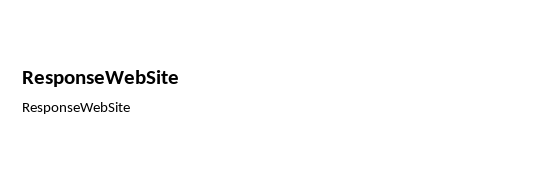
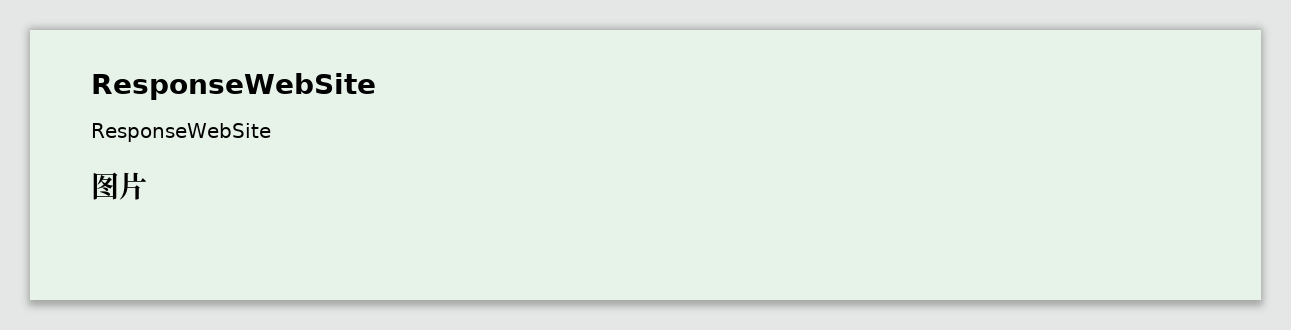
(130, 108) none -> [91,172,147,200] // 图片

